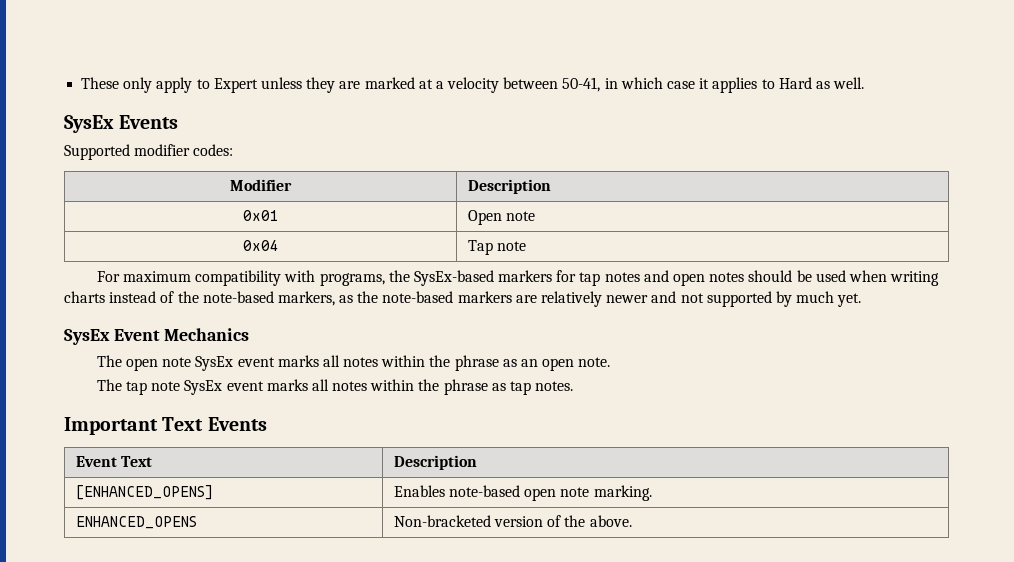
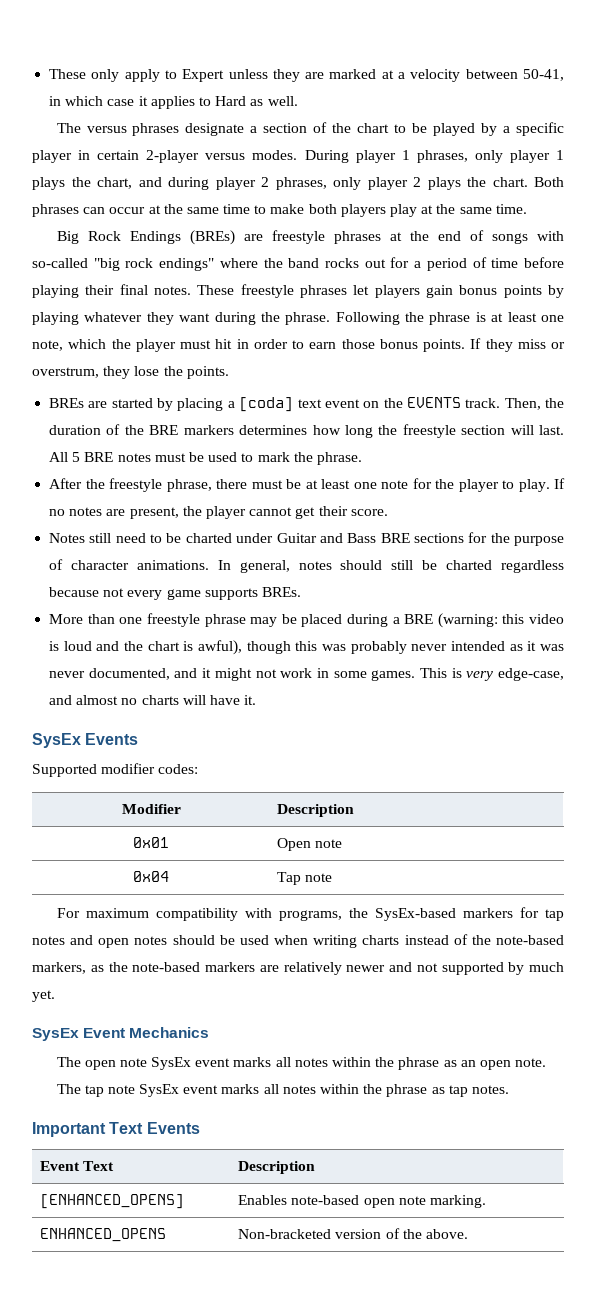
(865, 83) none -> [56,122,565,136] [32,150,564,163] [32,177,564,190] [32,204,527,217] [56,230,564,245] [32,257,564,271] [32,284,564,298] [32,312,564,325] [32,338,565,352] [32,366,229,379] [49,397,565,412] [49,424,565,438] [49,452,362,465] [49,478,565,492] [49,506,388,519] [49,532,565,546] [49,559,564,573] [49,587,301,600] [49,613,565,628] [49,640,565,655] [49,668,564,681] [49,695,257,705] // The versus phrases designate a section of the chart to be played by a specific player in certain 2-player versus modes. During player 1 phrases, only player 1 plays the chart, and during player 2 phrases, only player 2 plays the chart. Both phrases can occur at the same time to make both players play at the same time. // Big Rock Endings (BREs) are freestyle phrases at the end of songs with so-called "big rock endings" where the band rocks out for a period of time before playing their final notes. These freestyle phrases let players gain bonus points by playing whatever they want during the phrase. Following the phrase is at least one note, which the player must hit in order to earn those bonus points. If they miss or overstrum, they lose the points. // BREs are started by placing a [coda] text event on the EVENTS track. Then, the duration of the BRE markers determines how long the freestyle section will last. All 5 BRE notes must be used to mark the phrase. // After the freestyle phrase, there must be at least one note for the player to play. If no notes are present, the player cannot get their score. // Notes still need to be charted under Guitar and Bass BRE sections for the purpose of character animations. In general, notes should still be charted regardless because not every game supports BREs. // More than one freestyle phrase may be placed during a BRE (warning: this video is loud and the chart is awful), though this was probably never intended as it was never documented, and it might not work in some games. This is very edge-case, and almost no charts will have it.

